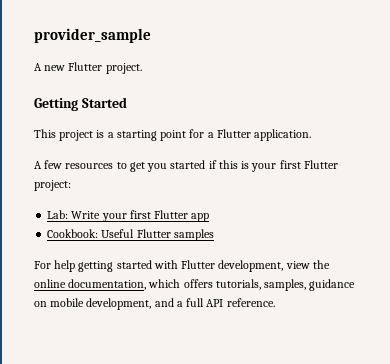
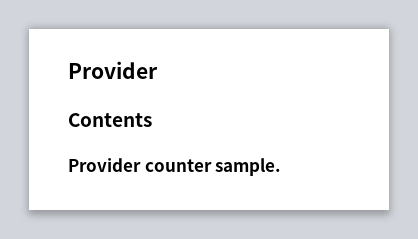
[34,28,151,43] [34,62,142,74] [34,97,127,111] [34,129,312,141] [34,160,338,172] [34,180,71,191] [47,210,210,222] [47,229,214,241] [34,260,330,272] [34,279,356,291] [34,298,275,310] provider_sample // A new Flutter project. // Getting Started // This project is a starting point for a Flutter application. // A few resources to get you started if this is your first Flutter project: // Lab: Write your first Flutter app // Cookbook: Useful Flutter samples // For help getting started with Flutter development, view the online documentation, which offers tutorials, samples, guidance on mobile development, and a full API reference. -> [68,61,158,79] [68,113,152,127] [68,158,282,176] Provider // Contents // Provider counter sample.

